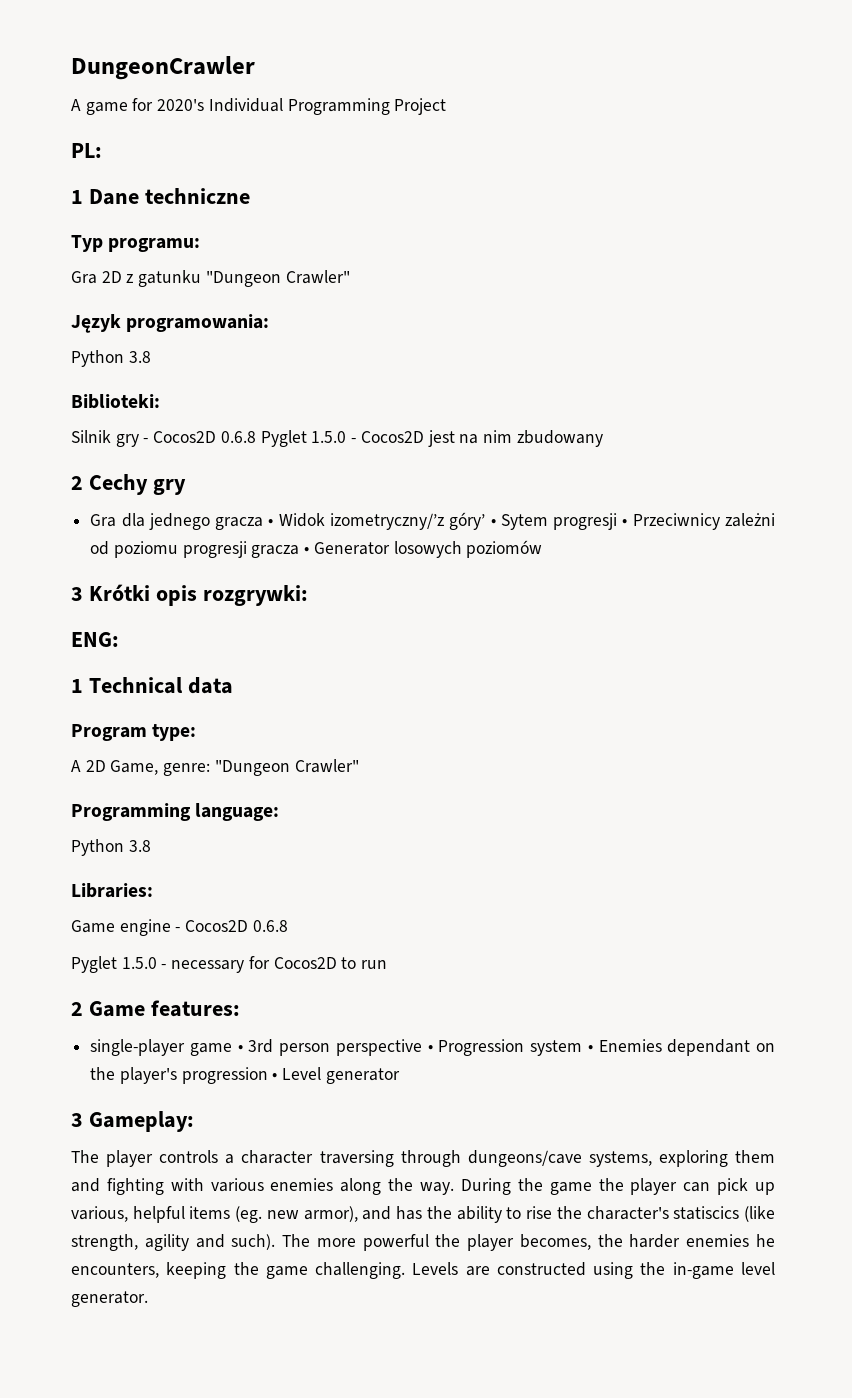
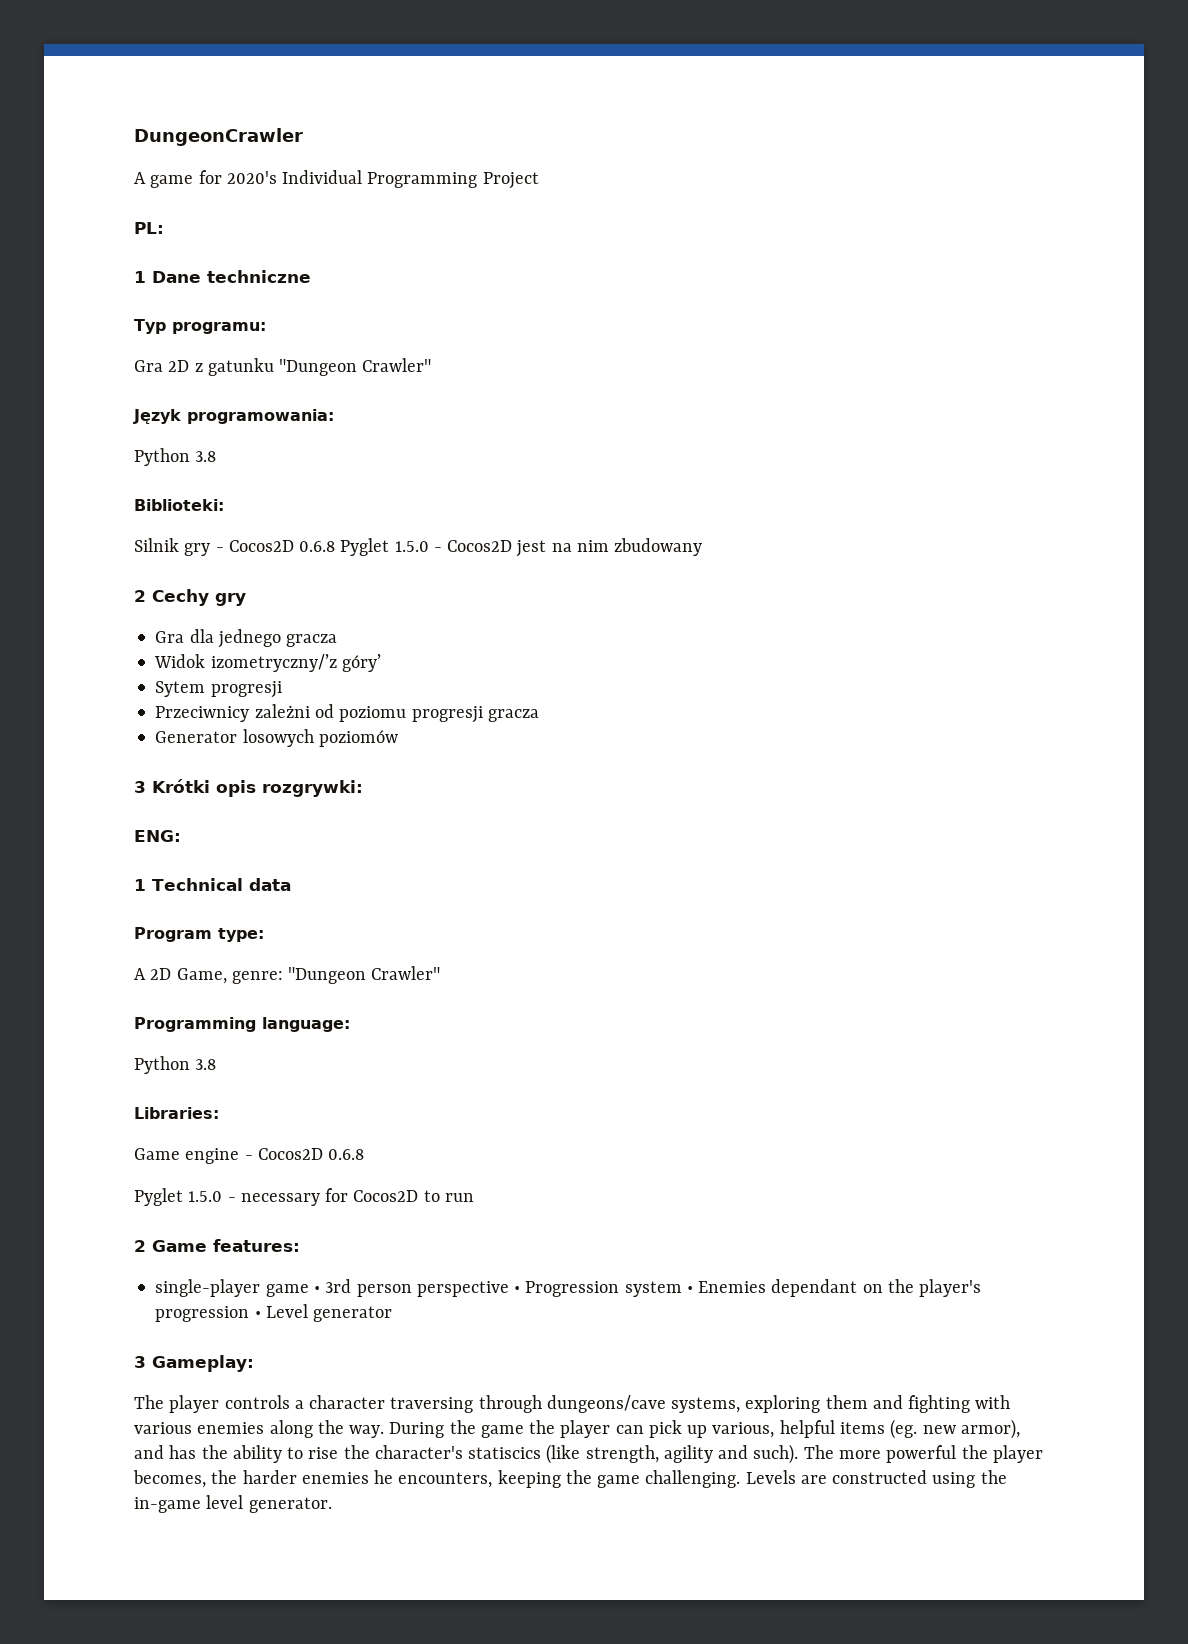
[268,519,274,526] • -> (338, 640) //
[490,519,496,526] • -> (381, 663) //
[622,519,628,526] • -> (282, 689) //
[304,547,310,554] • -> (539, 715) //

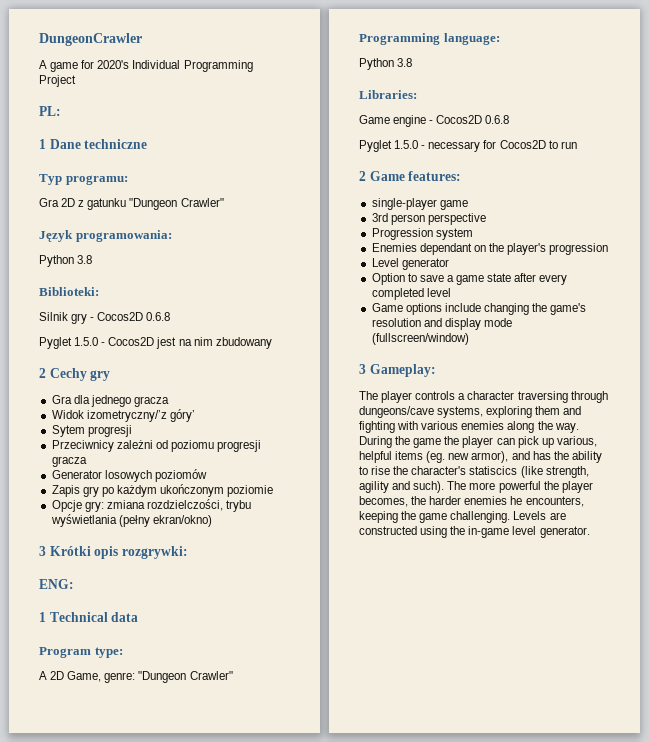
(336, 546) none -> (171, 316) //
(398, 738) none -> [51,484,274,497] [51,499,252,512] [50,514,212,527] // Zapis gry po każdym ukończonym poziomie // Opcje gry: zmiana rozdzielczości, trybu wyświetlania (pełny ekran/okno)
[313,1286,320,1293] • -> (468, 205) //
[514,1286,521,1293] • -> (486, 219) //
[686,1286,693,1293] • -> (473, 234) //
[254,1311,261,1318] • -> (609, 249) //
(393, 1314) none -> [371,273,568,285] [371,288,451,300] [371,303,587,315] [371,318,512,330] [371,333,469,345] // Option to save a game state after every completed level // Game options include changing the game's resolution and display mode (fullscreen/window)

